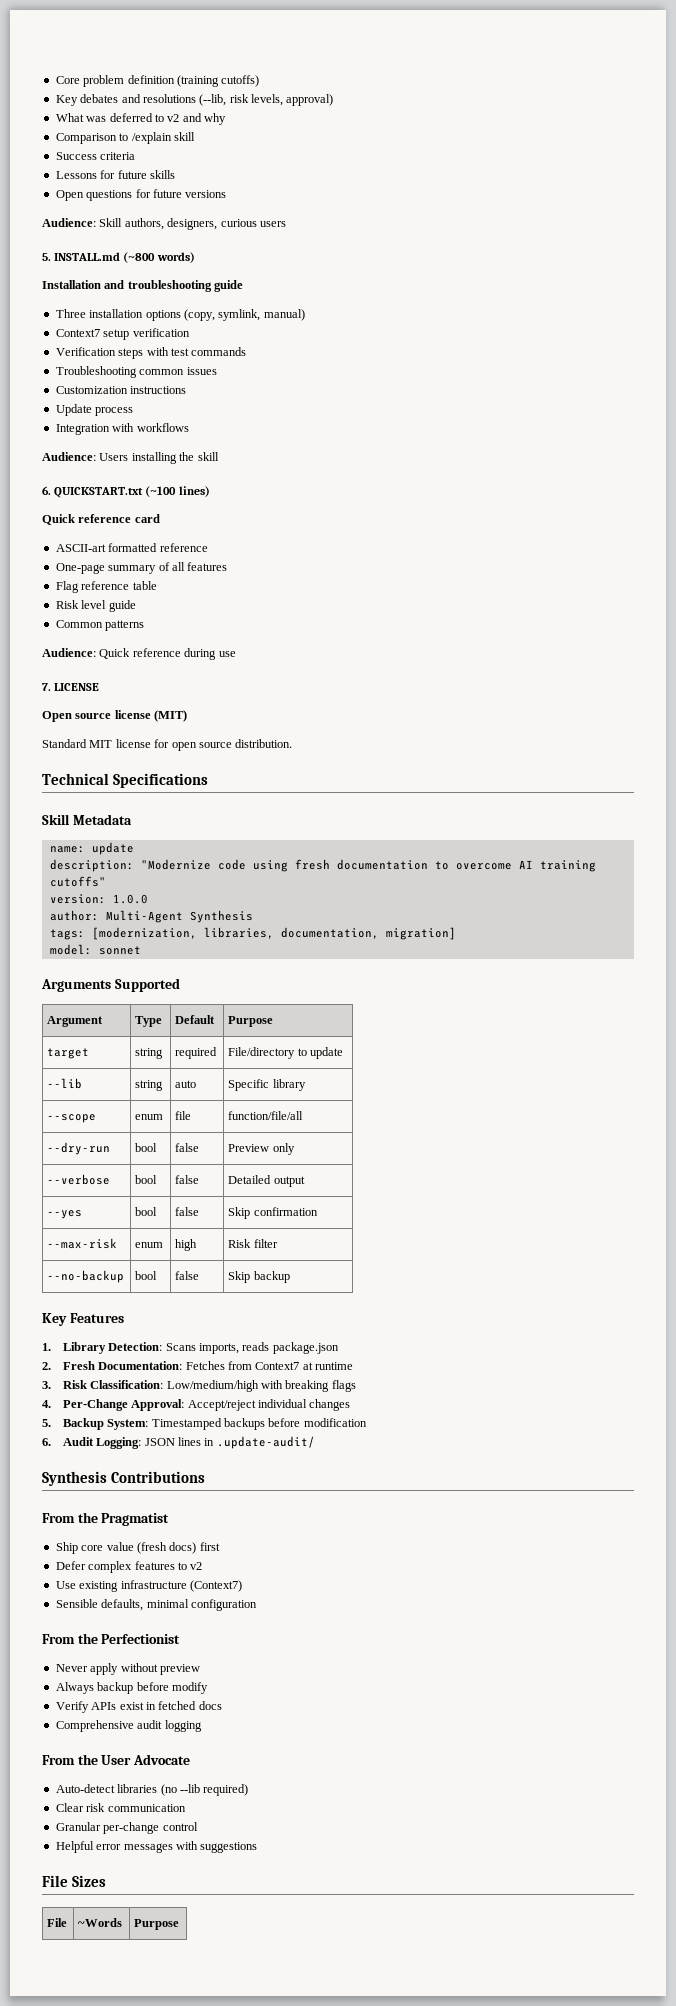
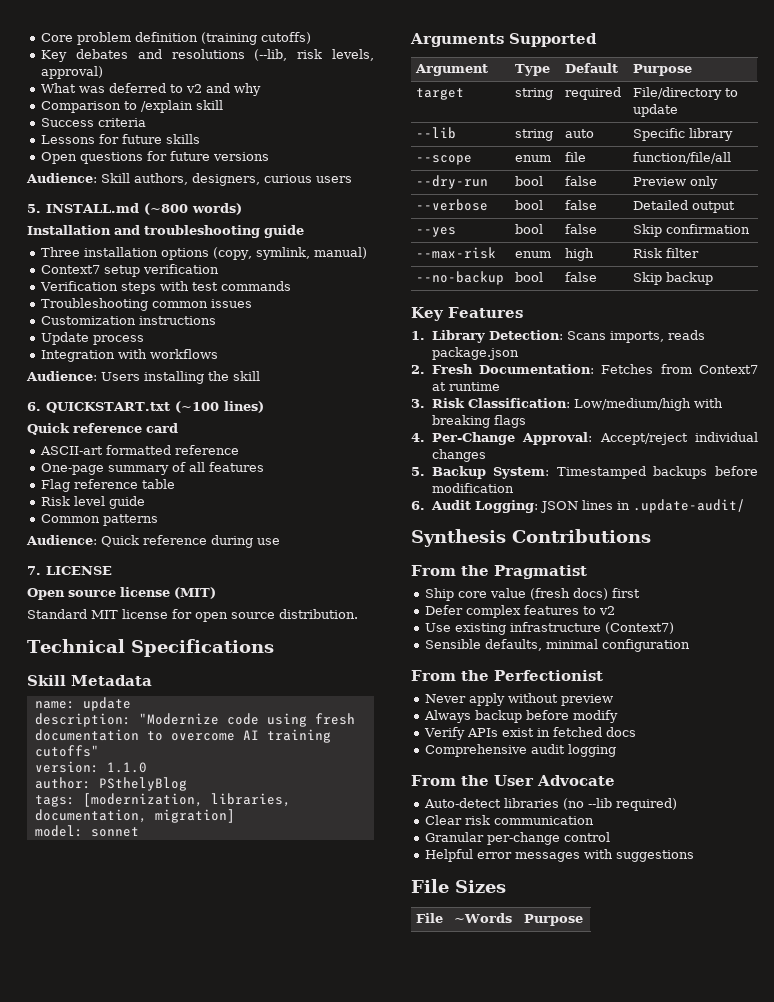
[112,894,148,904] 1.0.0 -> [106,762,147,773] 1.1.0
[105,910,253,923] Multi-Agent Synthesis -> [98,777,187,791] PSthelyBlog

